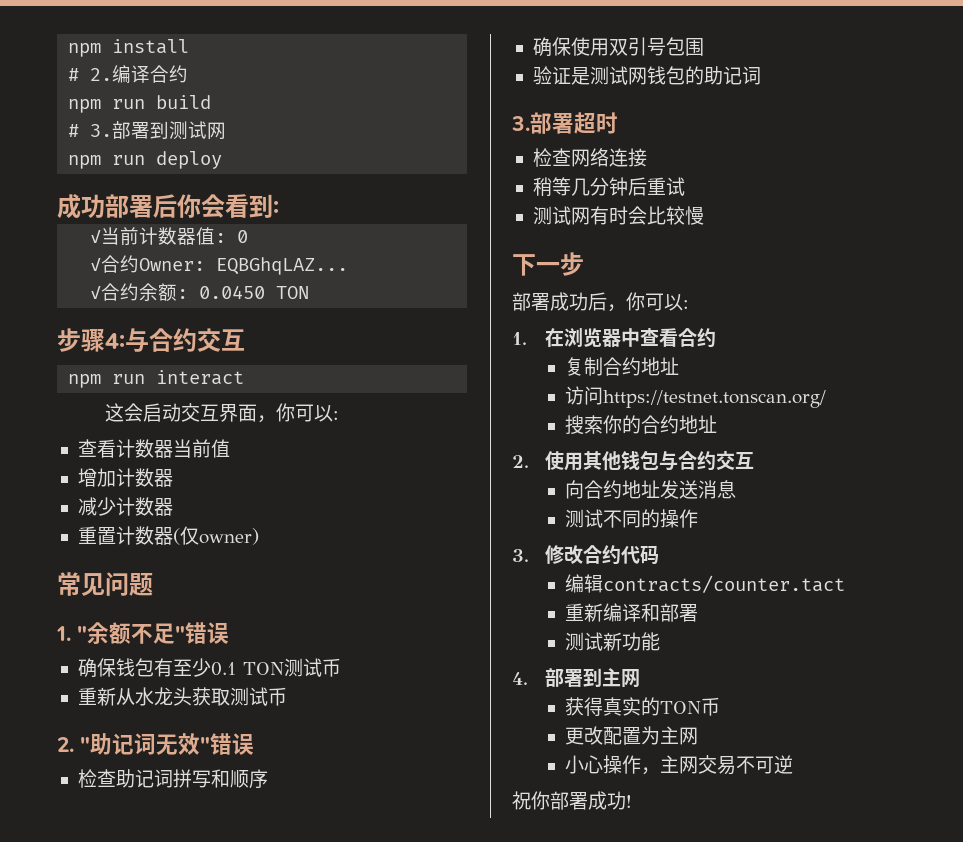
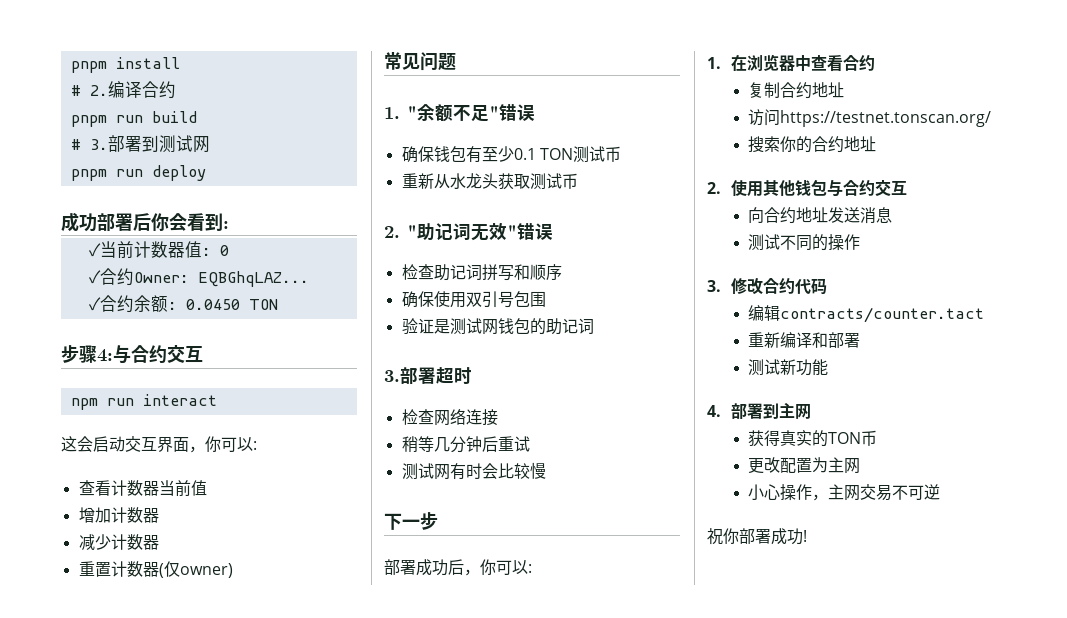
[68,43,102,57] npm -> [70,61,107,73] pnpm
[68,99,102,113] npm -> [70,115,107,127] pnpm
[68,155,102,169] npm -> [70,169,107,181] pnpm

